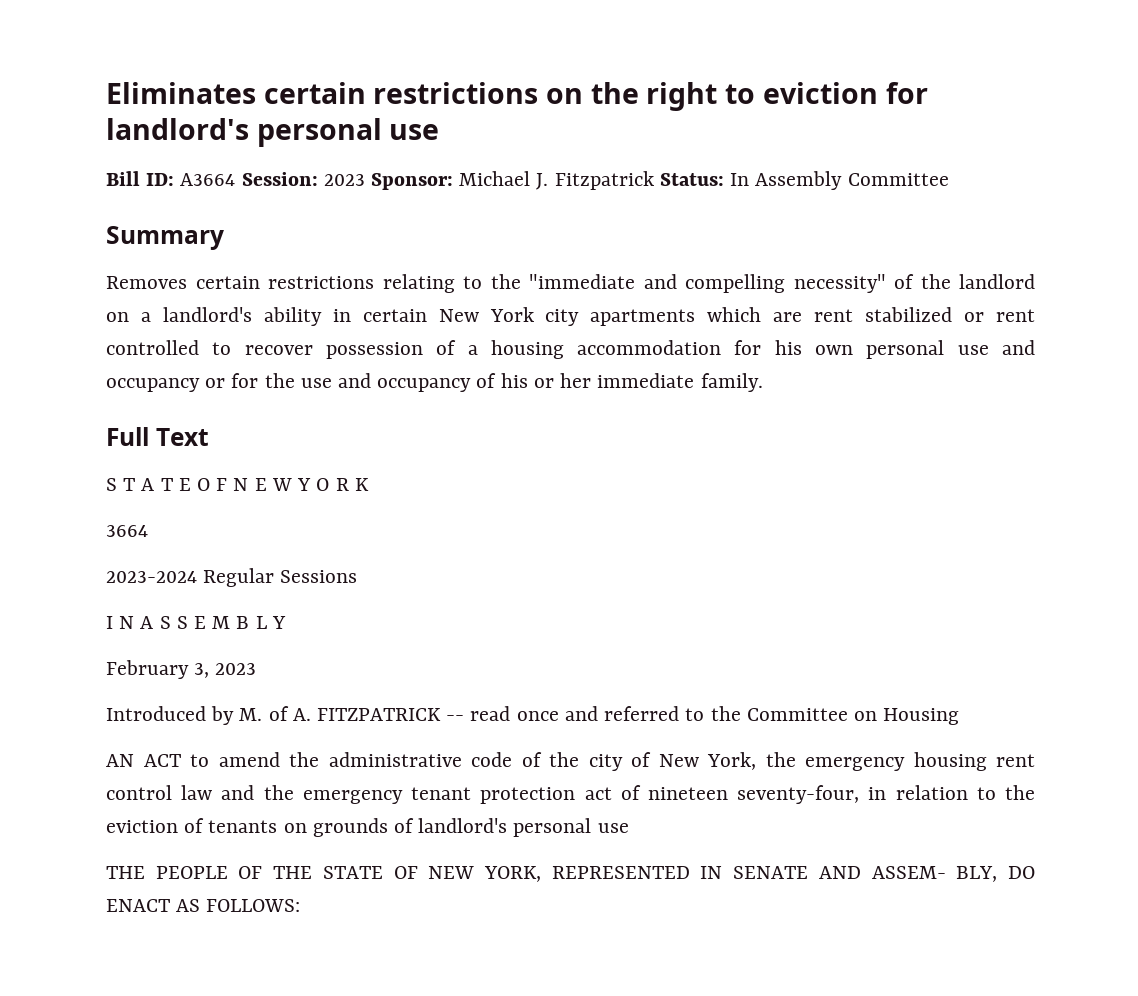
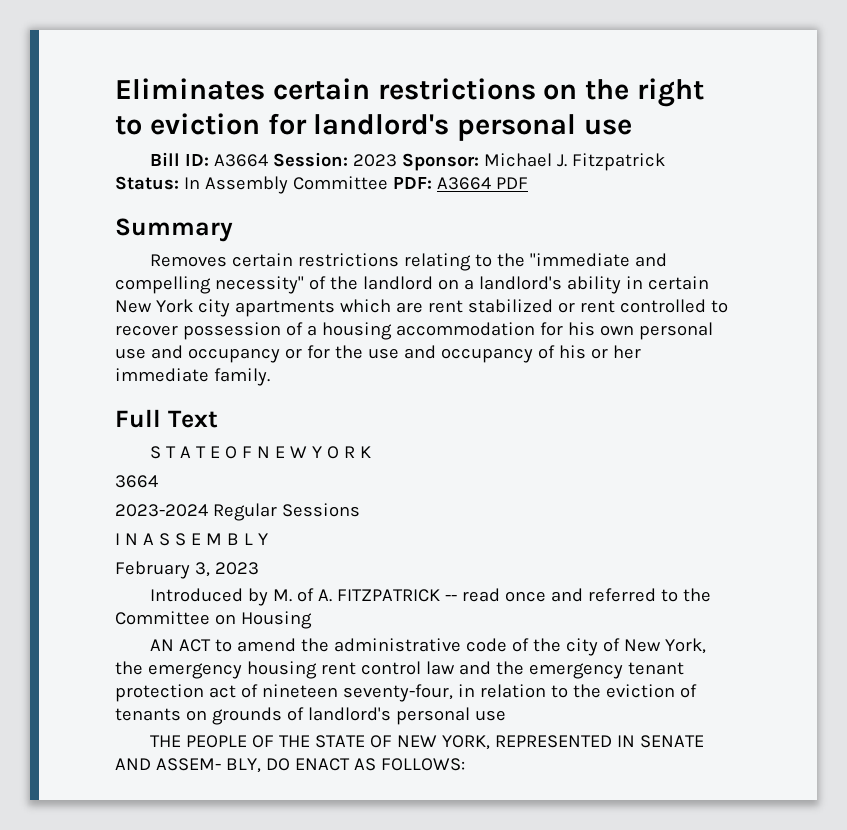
(949, 179) none -> [392,177,528,190] PDF: A3664 PDF

